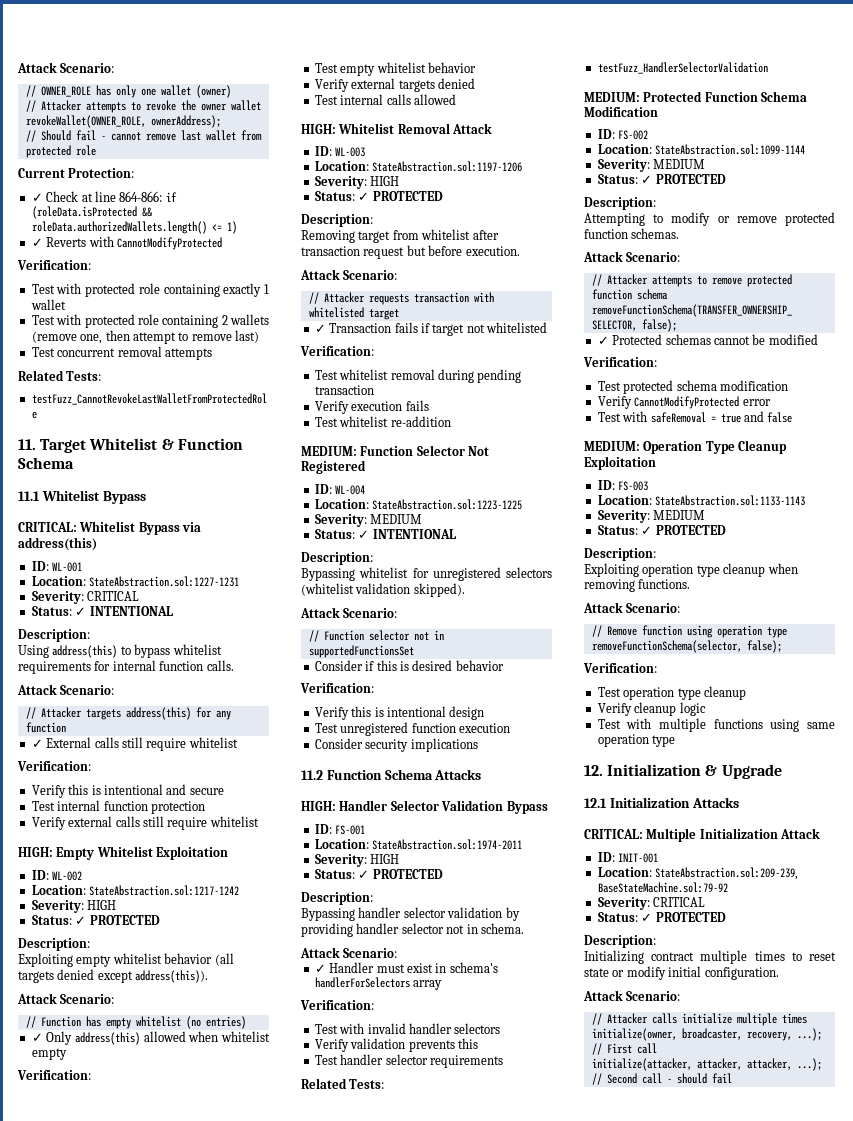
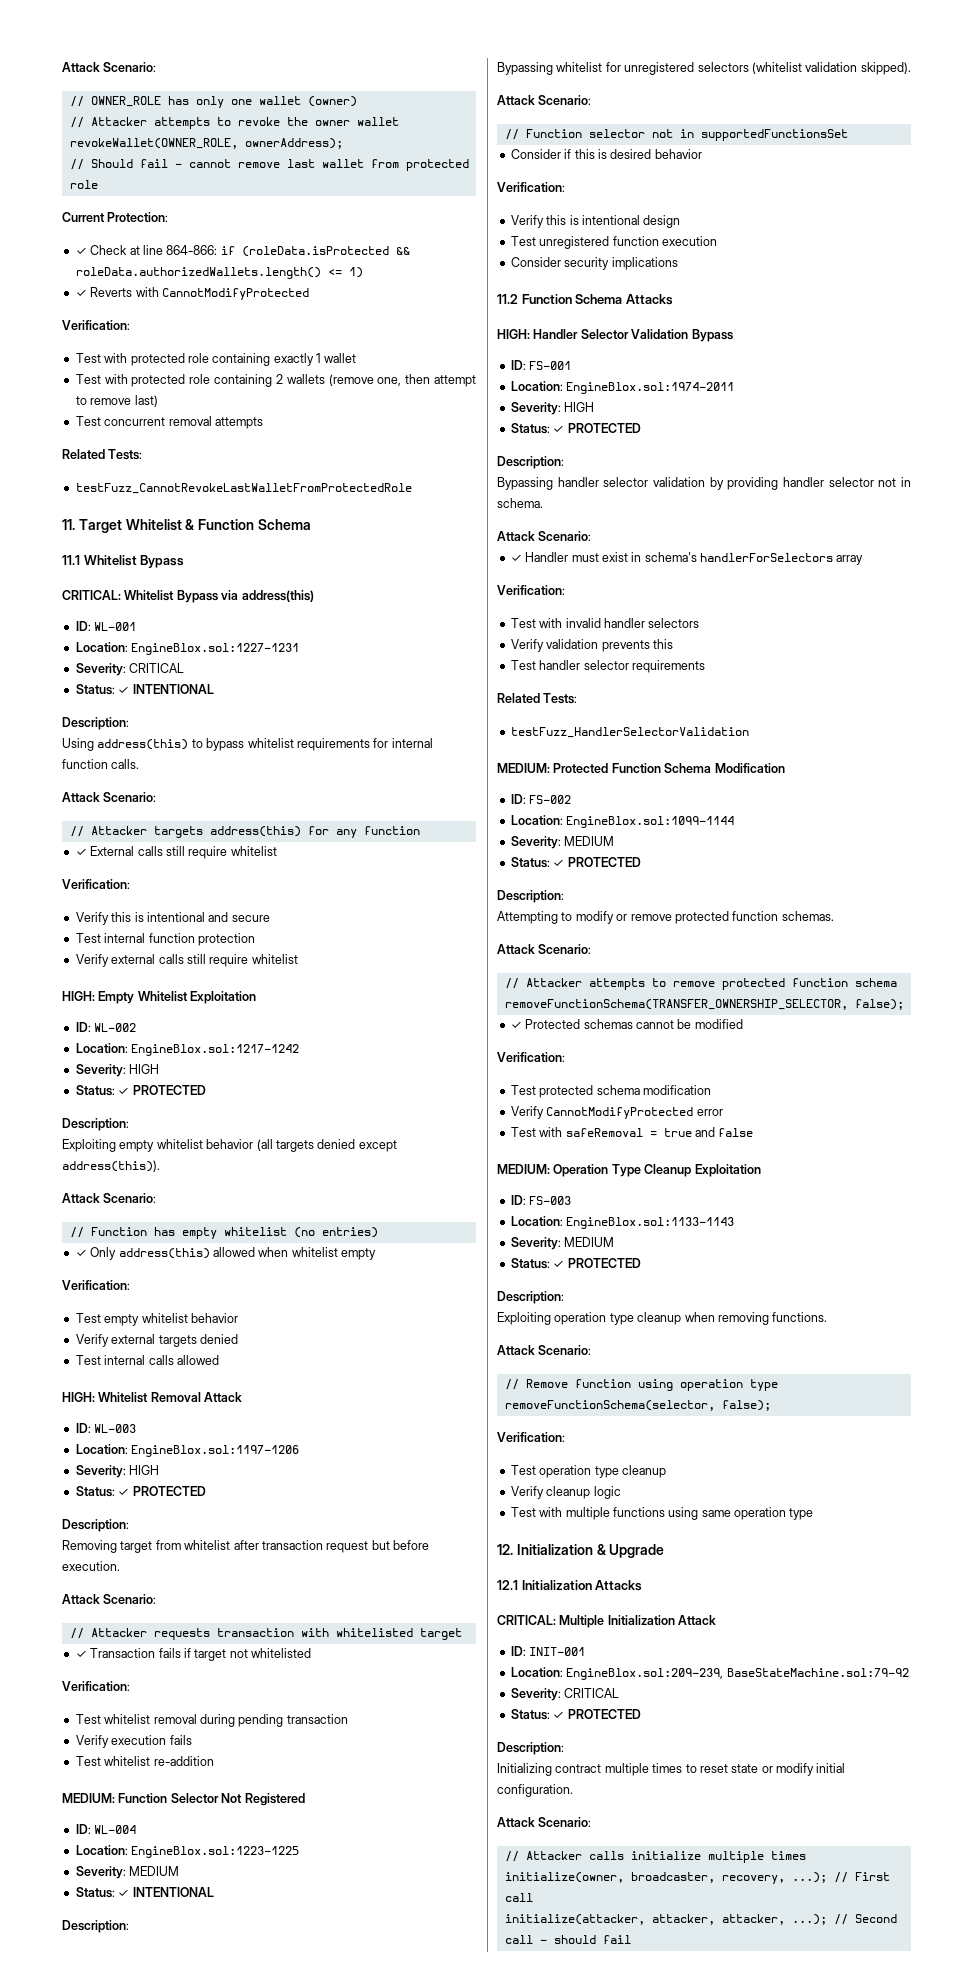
[89,576,240,587] StateAbstraction.sol:1227-1231 -> [131,643,300,655] EngineBlox.sol:1227-1231
[89,885,240,896] StateAbstraction.sol:1217-1242 -> [131,1044,300,1056] EngineBlox.sol:1217-1242
[372,161,523,172] StateAbstraction.sol:1197-1206 -> [131,1445,300,1457] EngineBlox.sol:1197-1206
[372,499,523,510] StateAbstraction.sol:1223-1225 -> [131,1846,300,1858] EngineBlox.sol:1223-1225
[372,839,523,850] StateAbstraction.sol:1974-2011 -> [566,382,735,394] EngineBlox.sol:1974-2011
[655,144,806,155] StateAbstraction.sol:1099-1144 -> [566,816,735,828] EngineBlox.sol:1099-1144
[655,495,806,506] StateAbstraction.sol:1133-1143 -> [566,1217,735,1229] EngineBlox.sol:1133-1143
[655,867,799,880] StateAbstraction.sol:209-239, -> [566,1668,724,1680] EngineBlox.sol:209-239,

